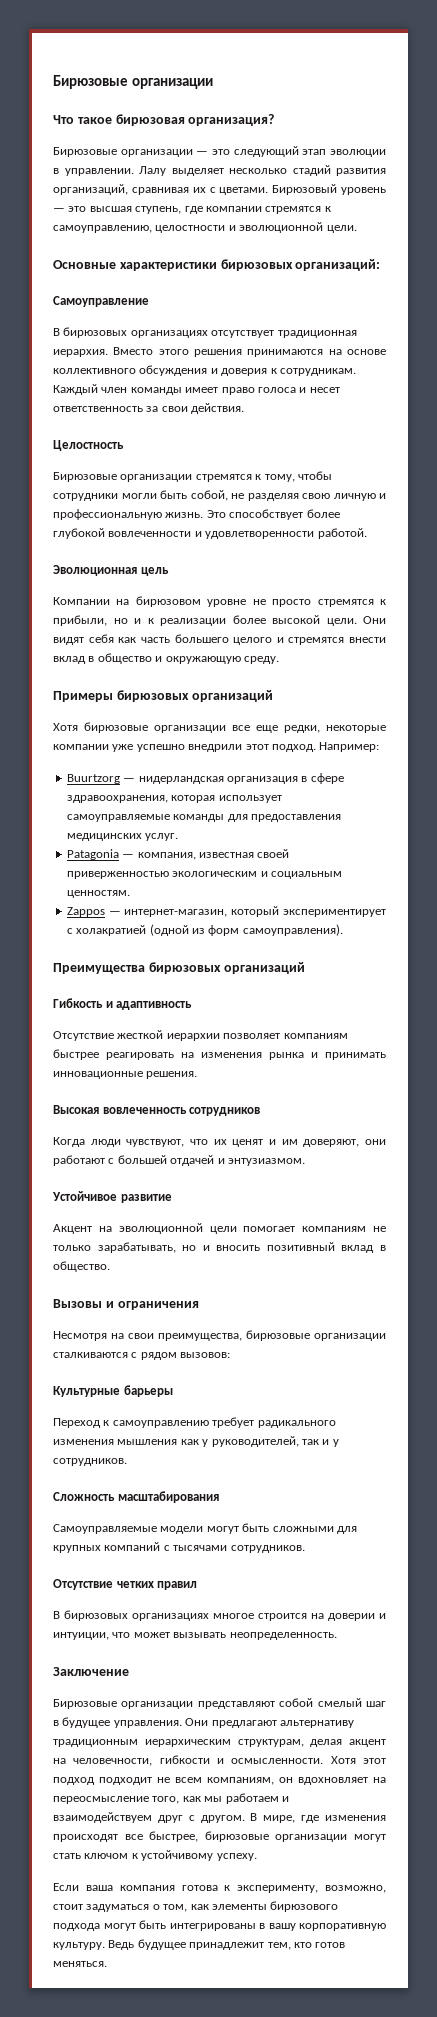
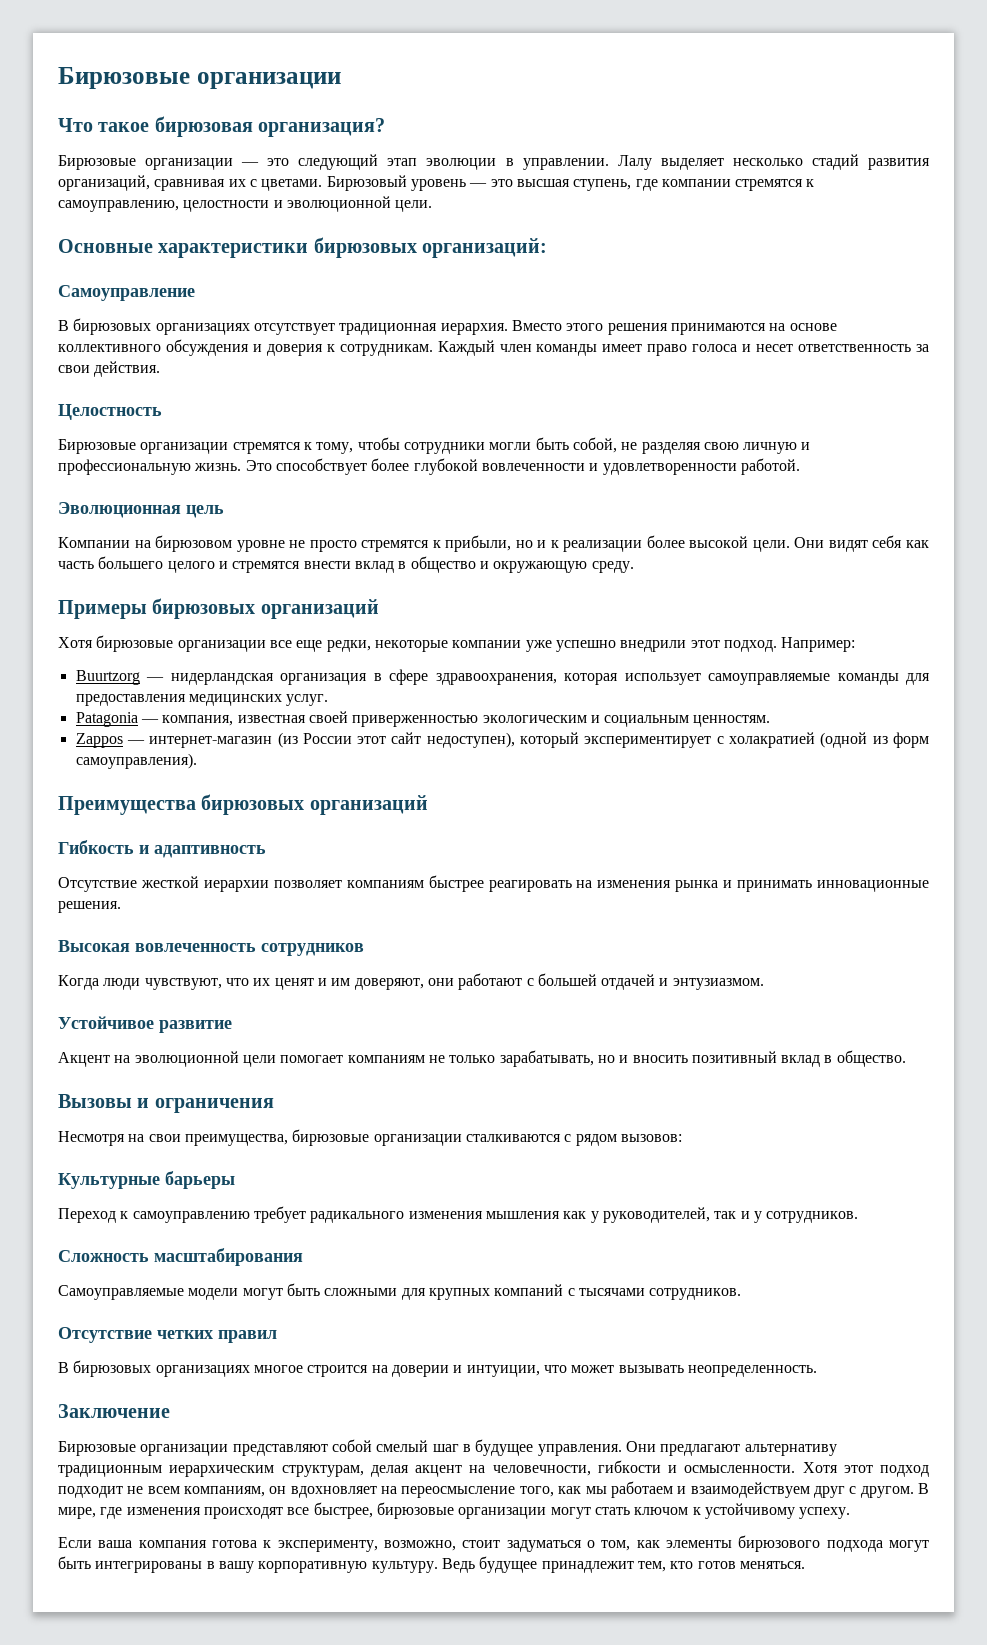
[124,909,228,917] интернет-магазин, -> [149,732,515,748] интернет-магазин (из России этот сайт недоступен),

